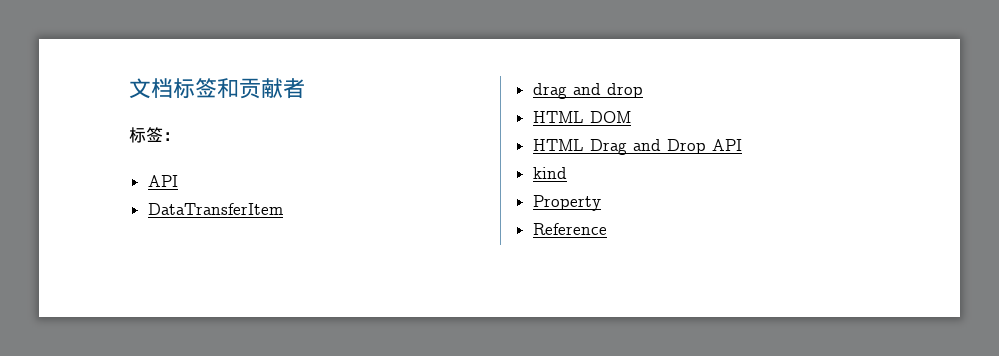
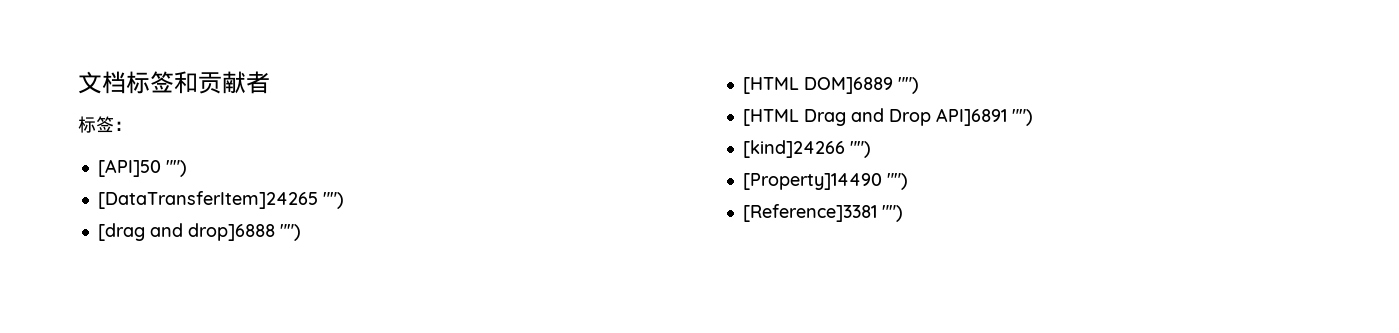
[147,175,178,187] [147,203,283,215] [532,83,643,99] [532,111,631,123] [532,139,742,155] [532,167,567,179] [532,195,601,211] [532,223,607,235] API // DataTransferItem // drag and drop // HTML DOM // HTML Drag and Drop API // kind // Property // Reference -> [97,159,187,177] [97,191,344,209] [97,223,301,241] [742,77,919,94] [742,108,1033,126] [742,140,871,158] [742,173,908,190] [742,204,903,222] [API]50 "") // [DataTransferItem]24265 "") // [drag and drop]6888 "") // [HTML DOM]6889 "") // [HTML Drag and Drop API]6891 "") // [kind]24266 "") // [Property]14490 "") // [Reference]3381 "")

